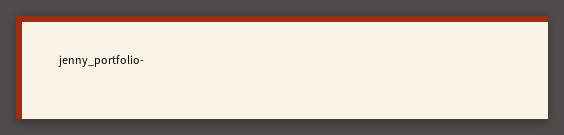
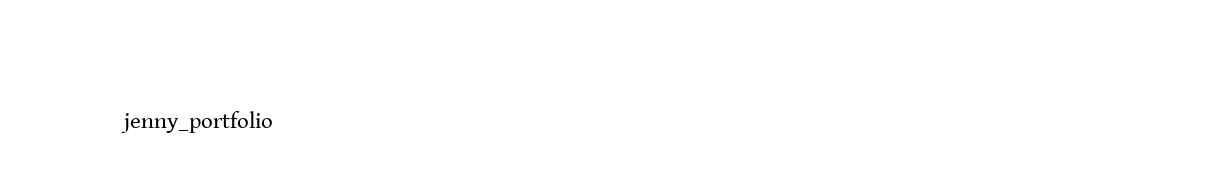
[58,55,144,67] jenny_portfolio- -> [121,111,273,133] jenny_portfolio

